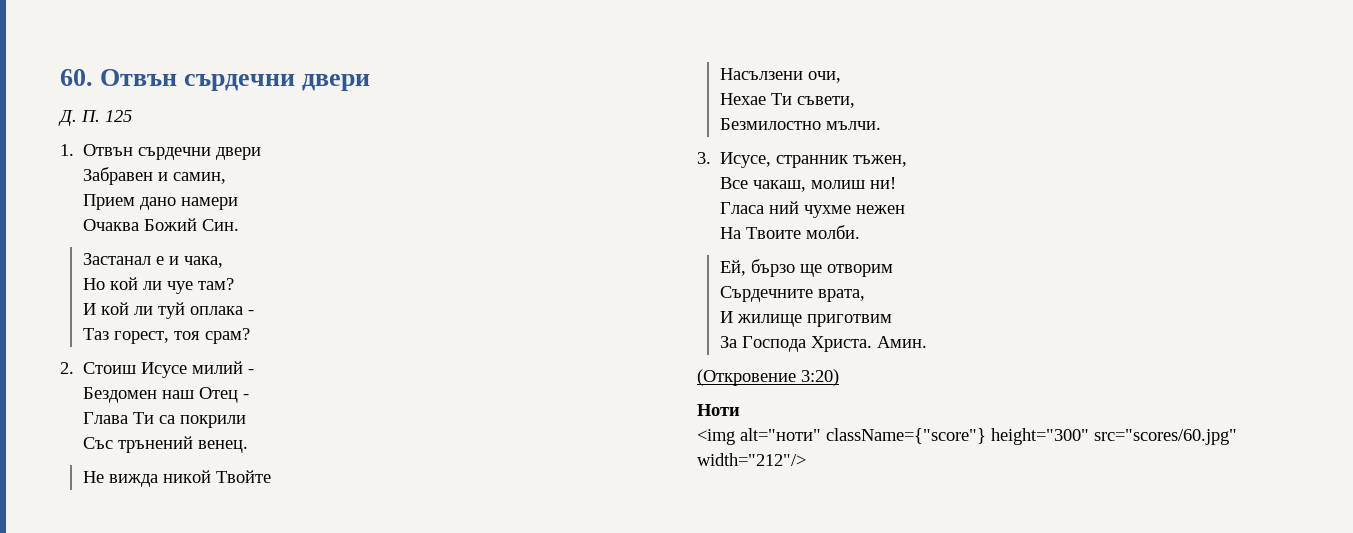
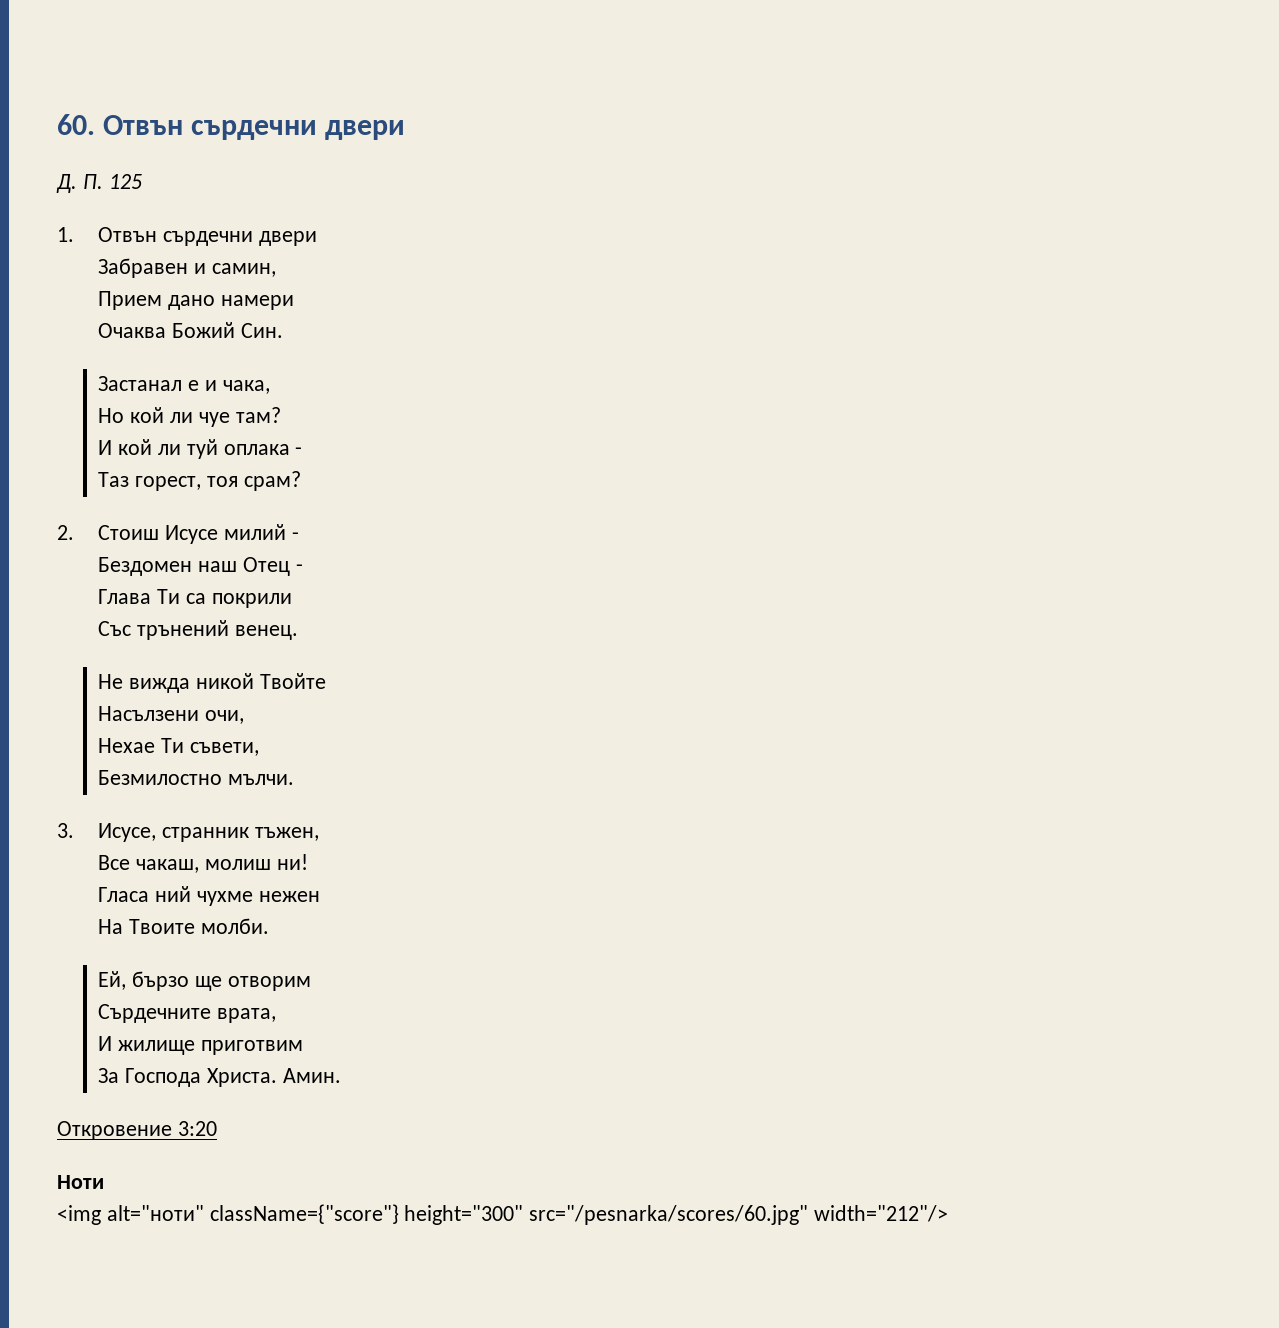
[697,369,839,386] (Откровение 3:20) -> [57,1121,217,1140] Откровение 3:20
[1094,429,1237,445] src="scores/60.jpg" -> [529,1205,809,1225] src="/pesnarka/scores/60.jpg"

